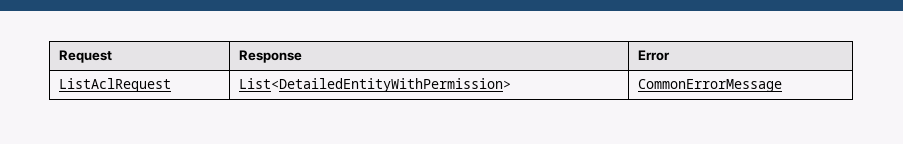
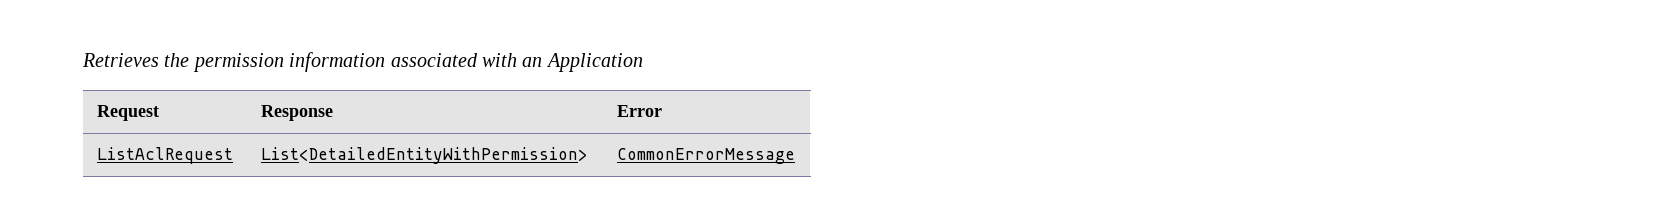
(58, 56) none -> [82,52,643,72] Retrieves the permission information associated with an Application //

